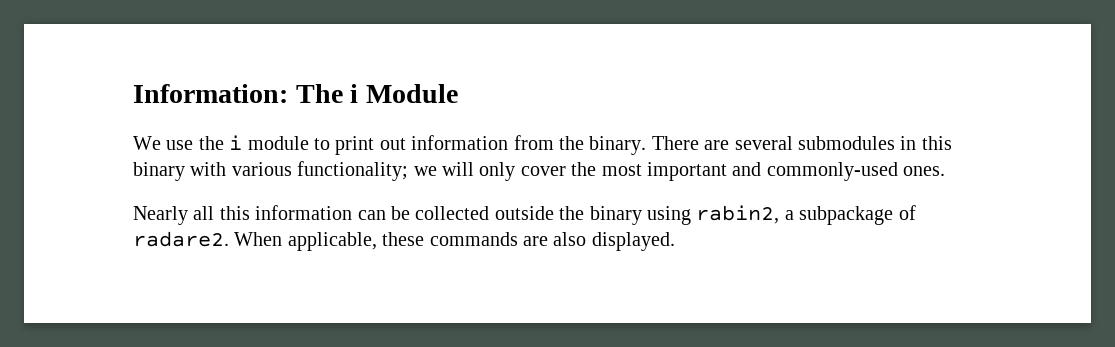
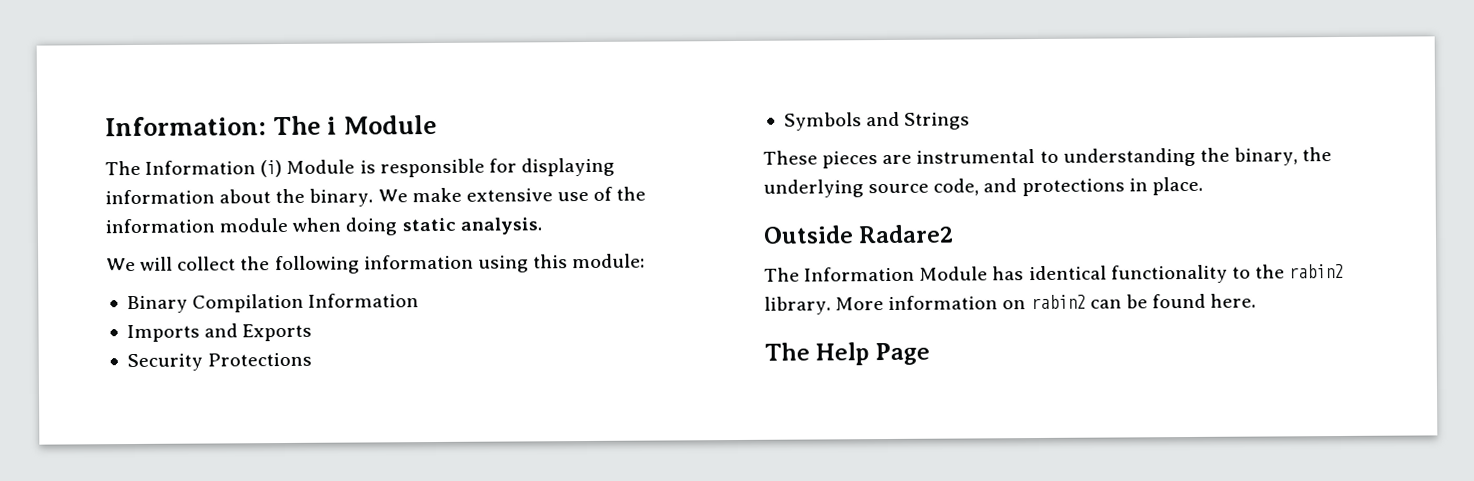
[133,135,952,155] [133,161,946,181] [133,205,916,225] [133,231,675,251] We use the i module to print out information from the binary. There are several submodules in this binary with various functionality; we will only cover the most important and commonly-used ones. // Nearly all this information can be collected outside the binary using rabin2, a subpackage of radare2. When applicable, these commands are also displayed. -> [105,157,615,178] [105,186,647,207] [105,217,542,236] [106,253,646,275] [126,293,420,314] [126,323,313,343] [126,352,313,372] [783,111,971,131] [763,147,1333,169] [763,176,1203,198] [763,224,955,244] [764,263,1345,284] [764,293,1257,315] [764,342,930,366] The Information (i) Module is responsible for displaying information about the binary. We make extensive use of the information module when doing static analysis. // We will collect the following information using this module: // Binary Compilation Information // Imports and Exports // Security Protections // Symbols and Strings // These pieces are instrumental to understanding the binary, the underlying source code, and protections in place. // Outside Radare2 // The Information Module has identical functionality to the rabin2 library. More information on rabin2 can be found here. // The Help Page

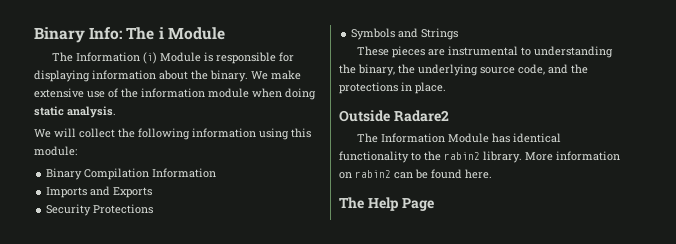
[105,116,267,137] Information: -> [34,27,123,43] Binary Info:
(1018, 185) none -> [571,64,588,74] the

